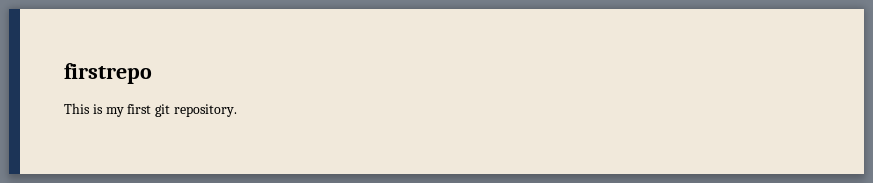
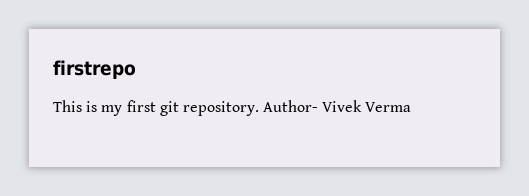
(237, 110) none -> [263,100,412,112] Author- Vivek Verma

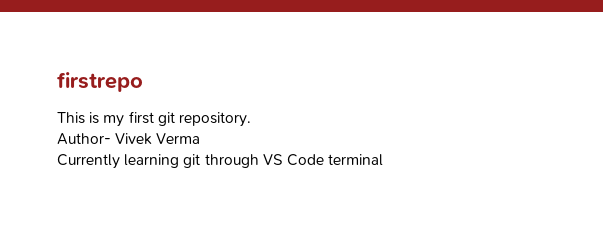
(259, 108) none -> (251, 119) //
(412, 107) none -> [57,154,384,169] // Currently learning git through VS Code terminal

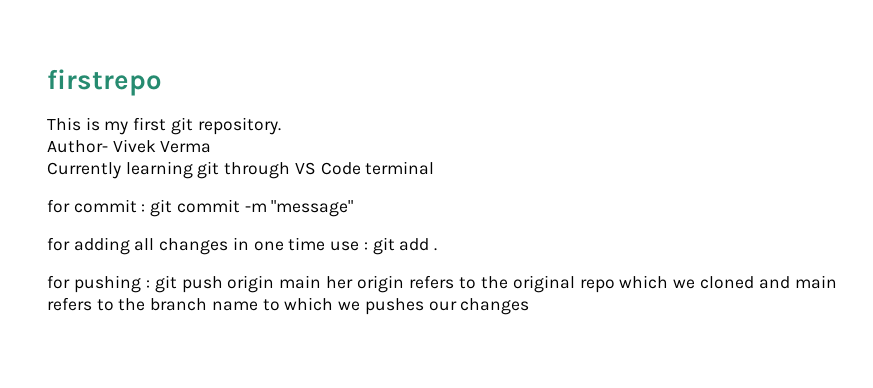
(384, 160) none -> [47,199,354,217] [47,237,437,255] [47,275,838,293] [47,297,530,315] // for commit : git commit -m "message" // for adding all changes in one time use : git add . // for pushing : git push origin main her origin refers to the original repo which we cloned and main refers to the branch name to which we pushes our changes

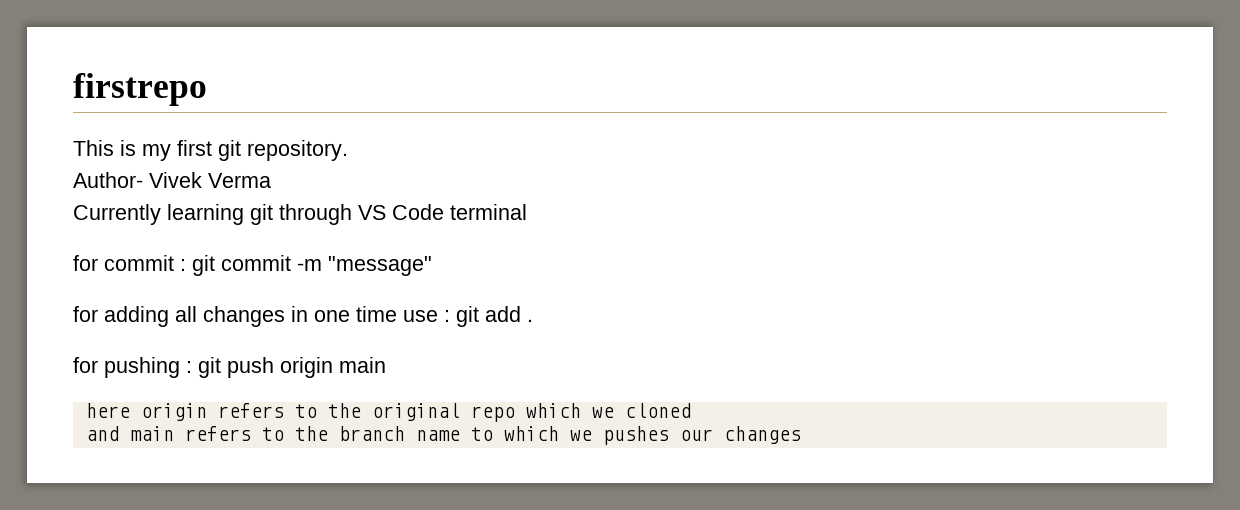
[326,276,354,289] her -> [85,403,130,418] // here
(755, 282) none -> (691, 410) //

